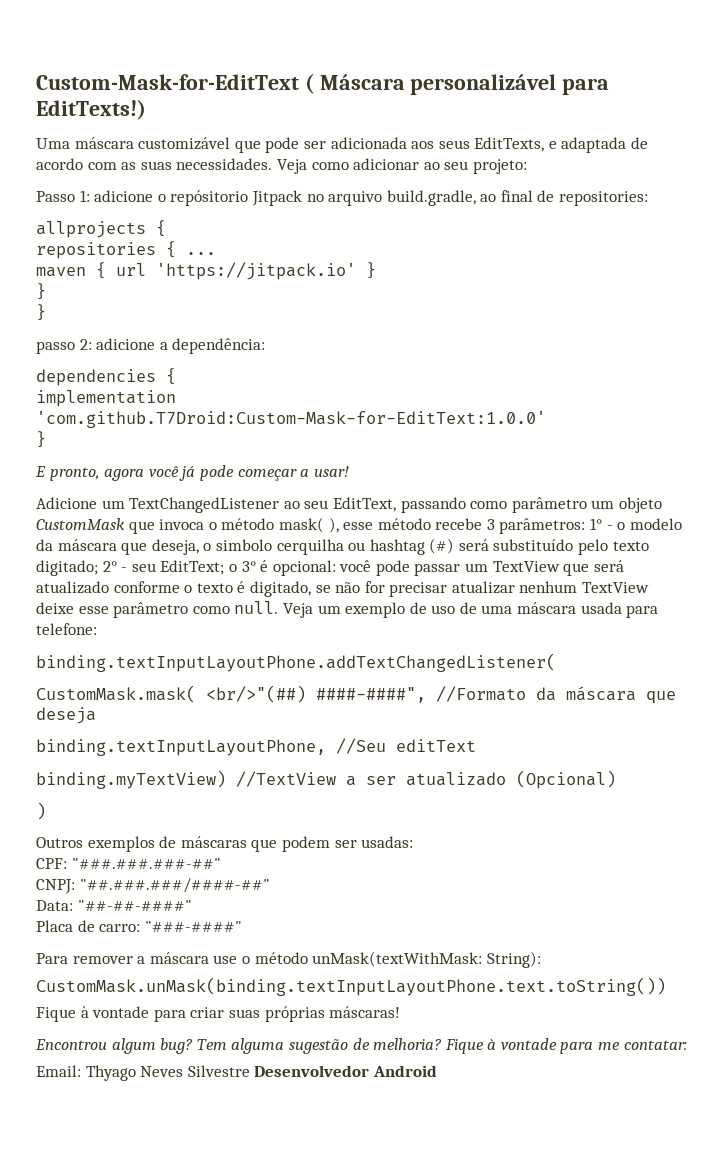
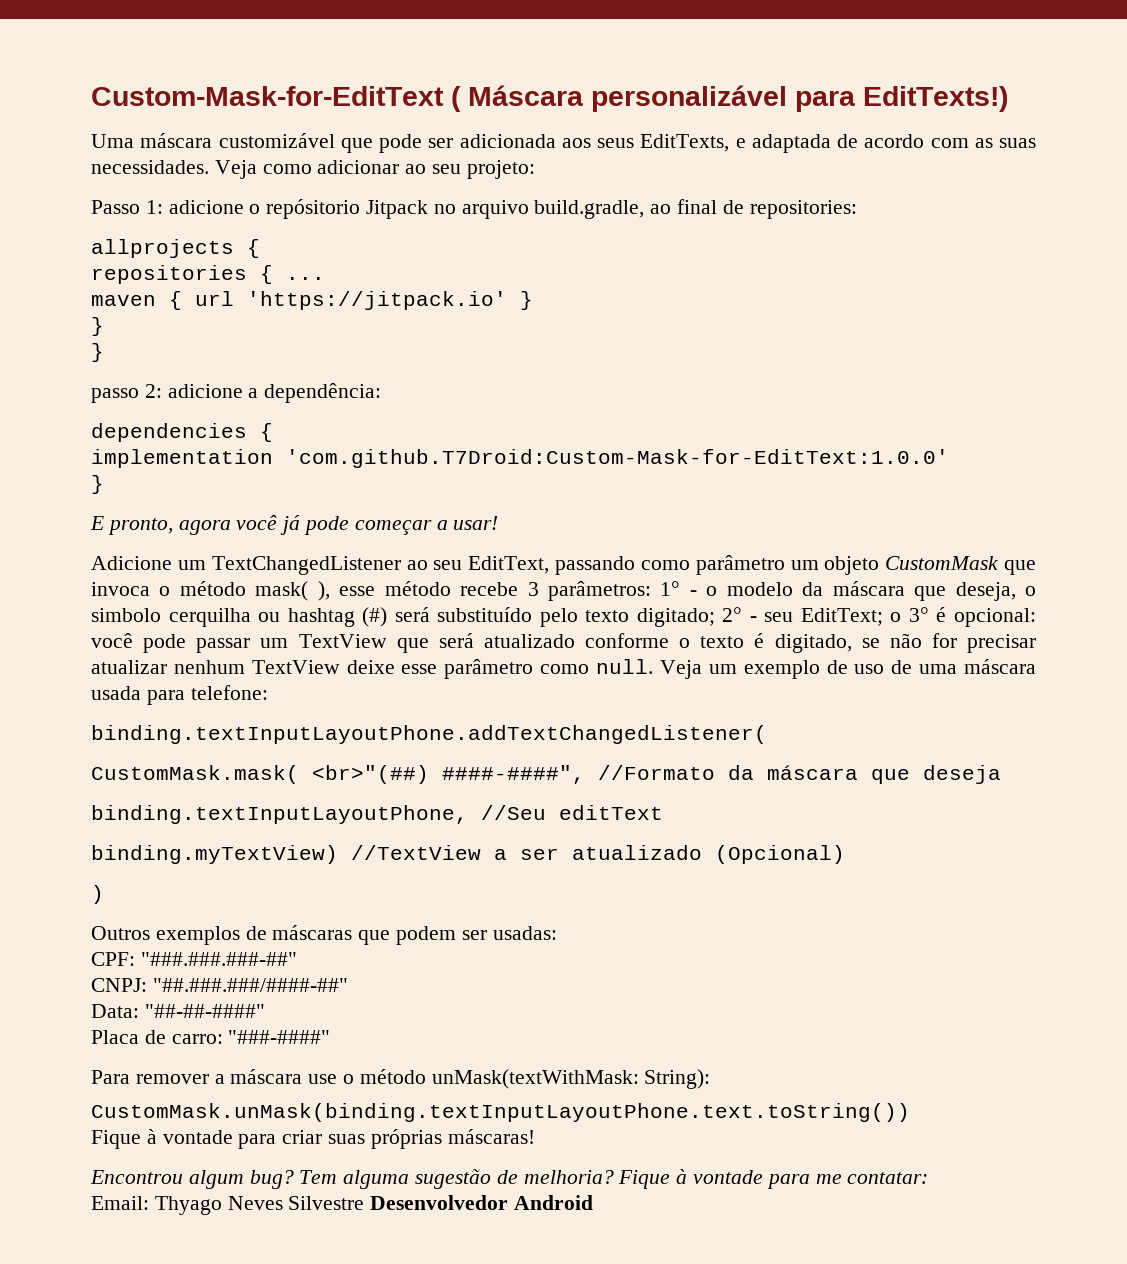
[206,685,306,703] <br/>"(##) -> [312,765,429,784] <br>"(##)

